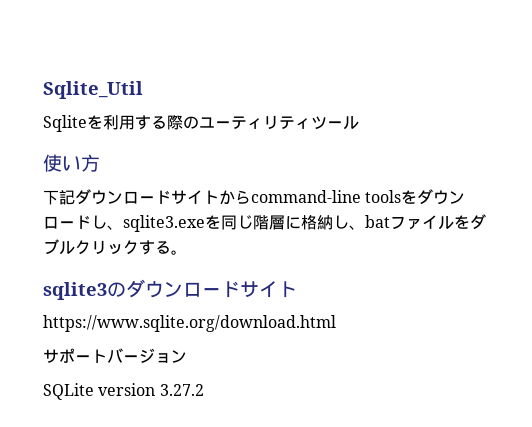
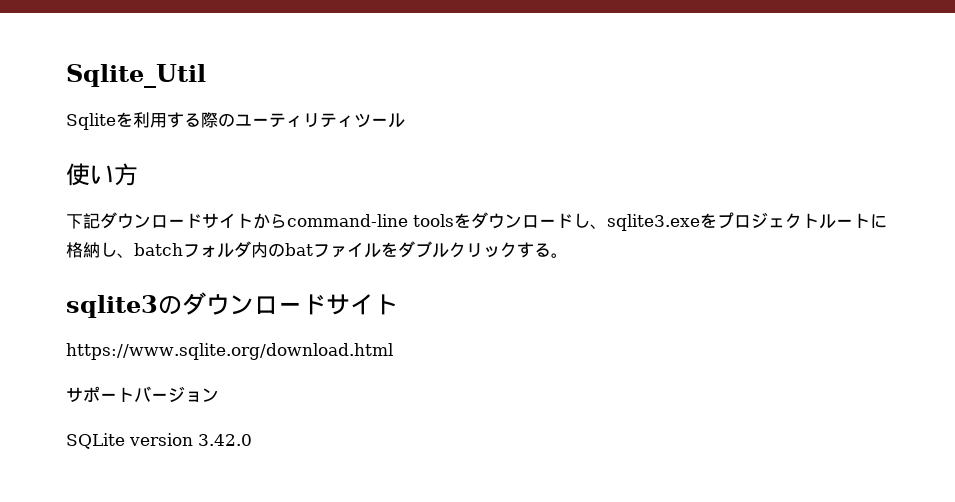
[221,215,365,230] 同じ階層に格納し、 -> [717,212,887,229] [66,241,285,258] プロジェクトルートに格納し、batchフォルダ内の
[159,384,204,396] 3.27.2 -> [198,434,252,446] 3.42.0

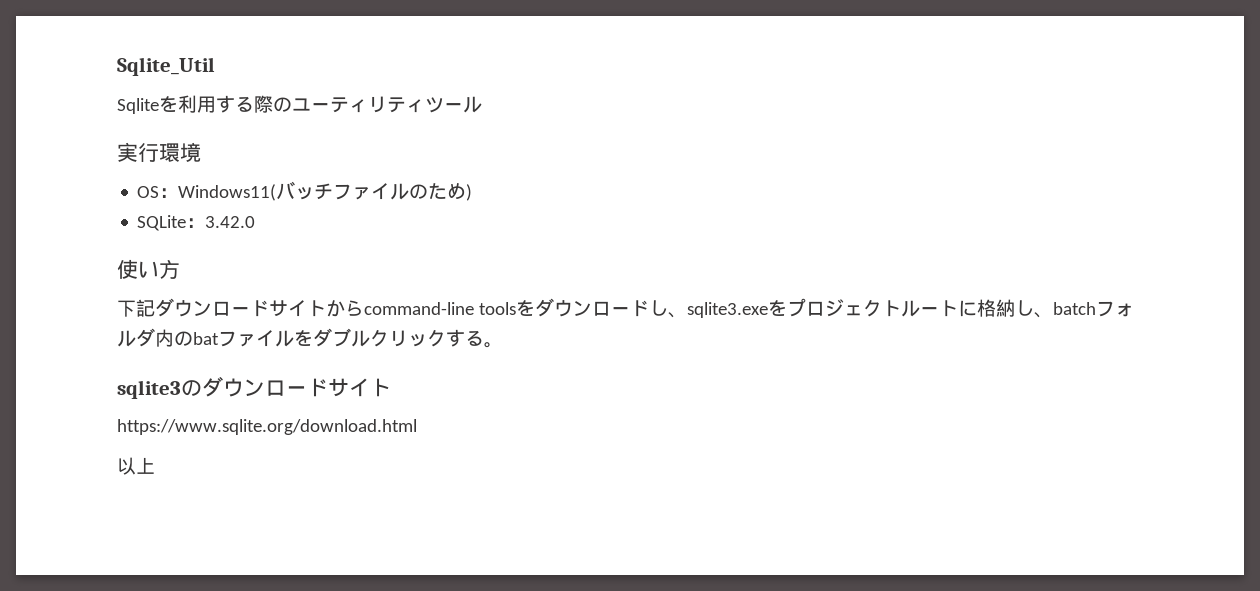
(405, 120) none -> [117,142,201,162] [137,181,473,201] [137,215,256,231] // 実行環境 // OS：Windows11(バッチファイルのため) // SQLite：3.42.0
[66,386,219,403] [66,433,252,449] サポートバージョン // SQLite version 3.42.0 -> [117,457,155,475] 以上

